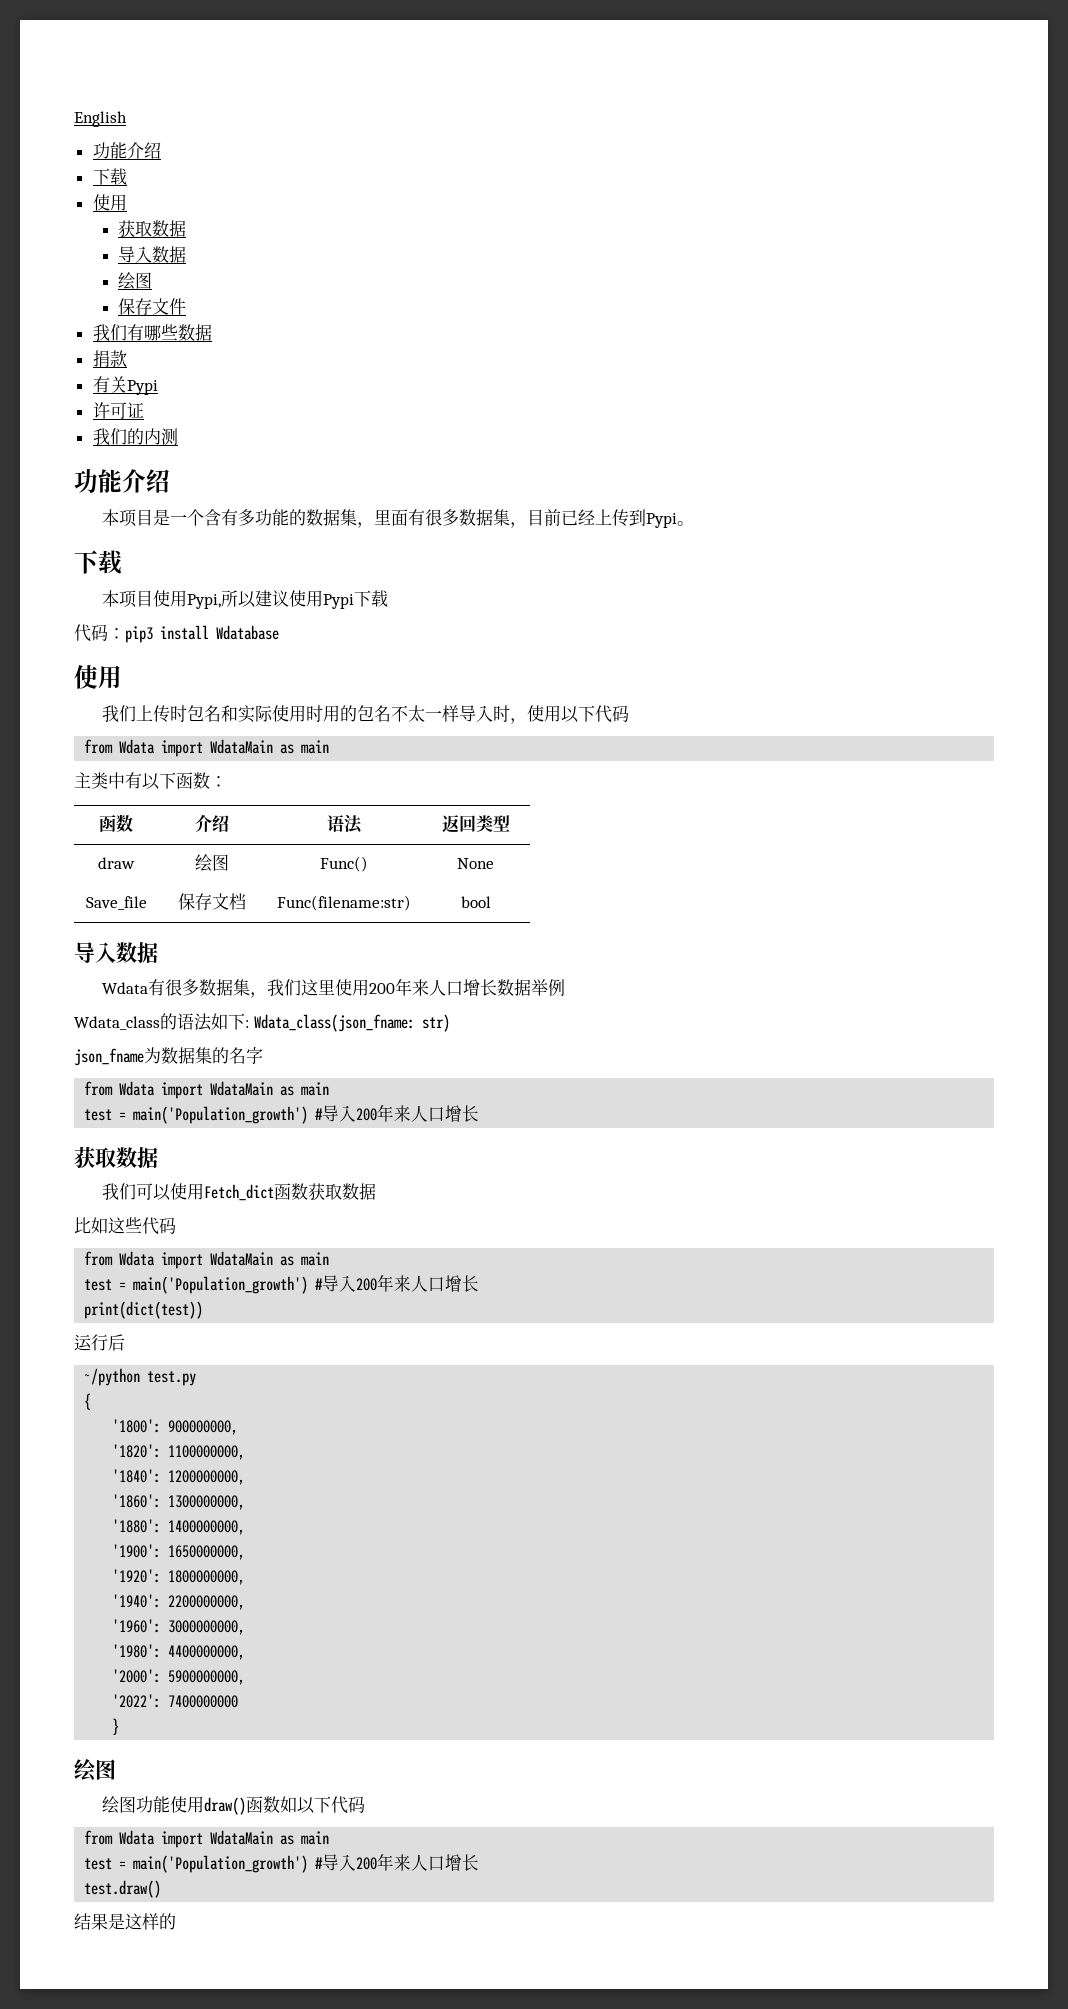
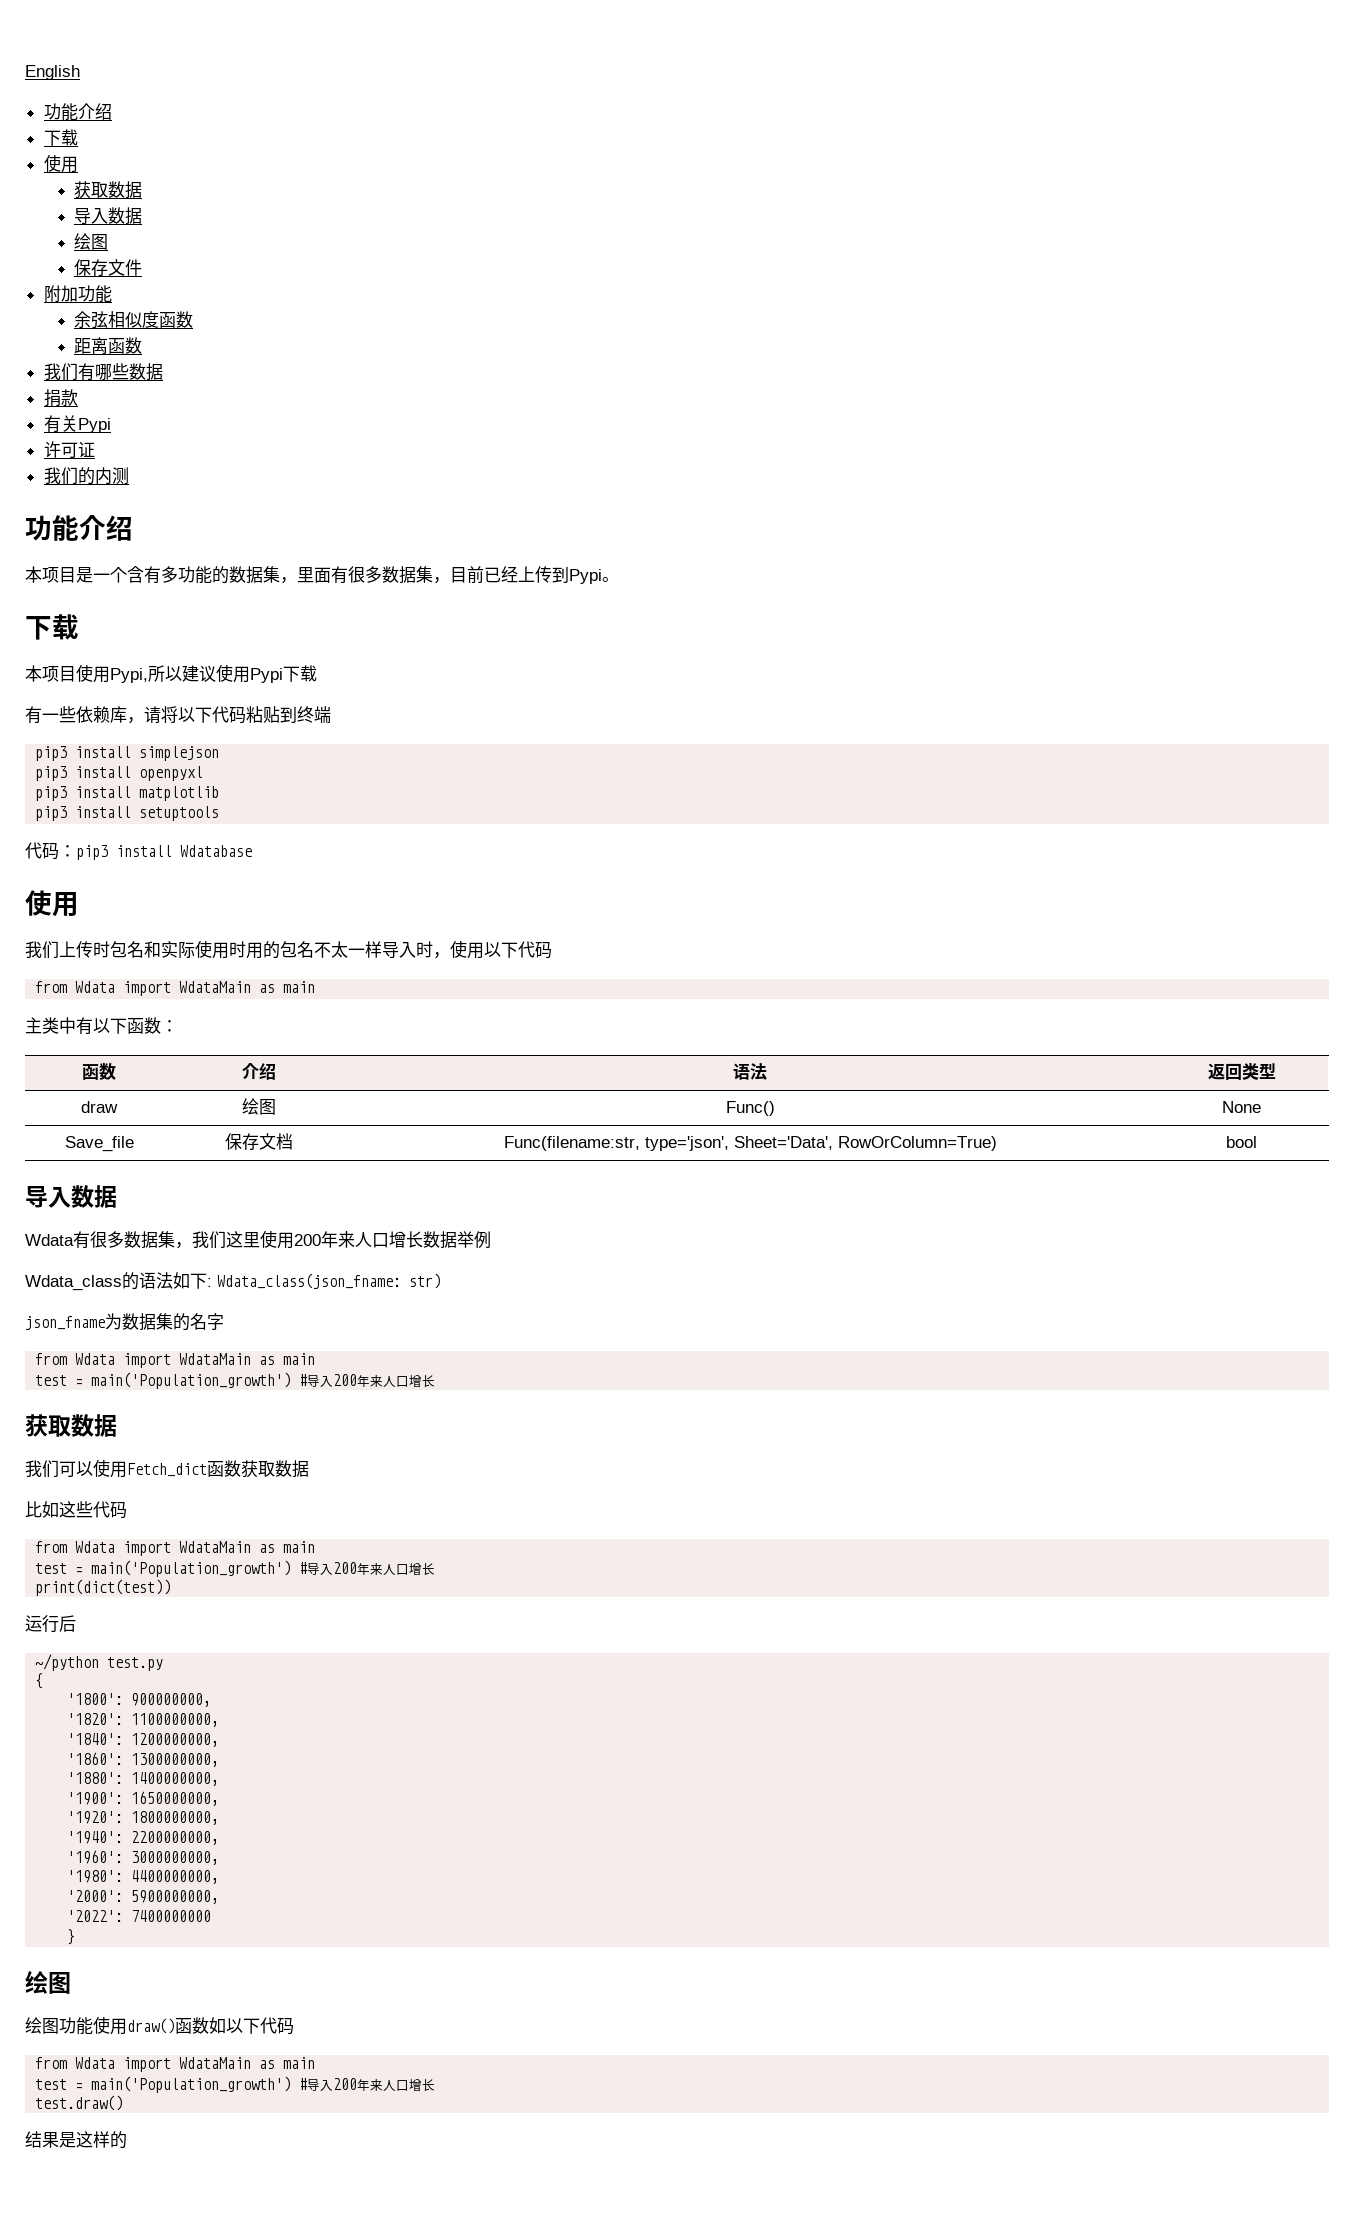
(186, 306) none -> [43,285,112,303] [73,311,193,329] [73,337,142,354] // 附加功能 // 余弦相似度函数 // 距离函数
(389, 598) none -> [25,706,331,724] [35,746,220,761] [35,766,204,781] [35,786,220,801] [35,806,220,821] // 有一些依赖库，请将以下代码粘贴到终端 // pip3 install simplejson // pip3 install openpyxl // pip3 install matplotlib // pip3 install setuptools
[276,895,411,911] Func(filename:str) -> [503,1136,997,1151] Func(filename:str, type='json', Sheet='Data', RowOrColumn=True)

